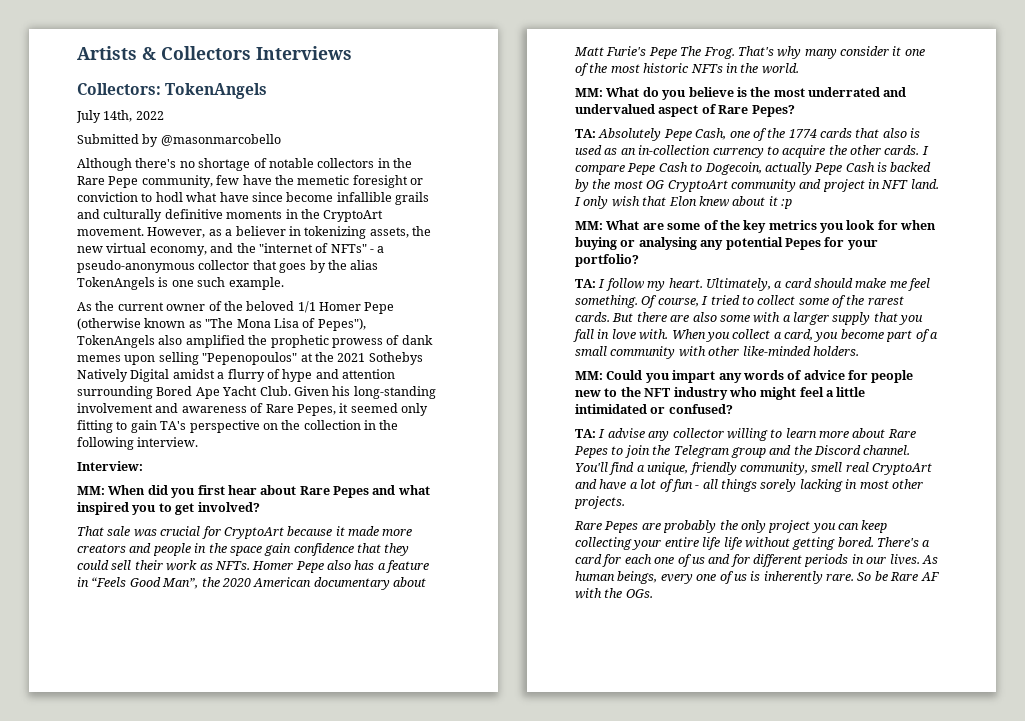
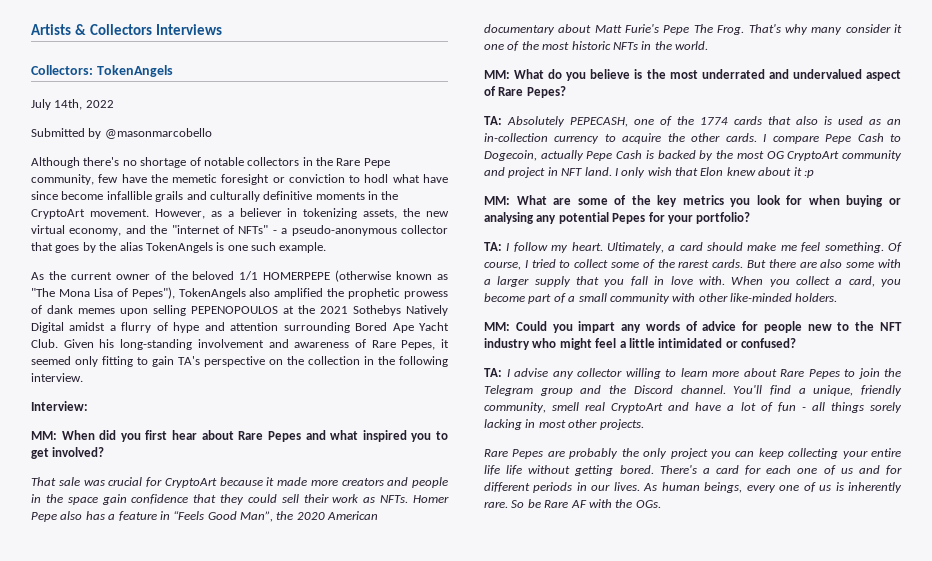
[319,302,395,314] Homer Pepe -> [263,272,331,280] HOMERPEPE
[202,352,298,365] "Pepenopoulos" -> [191,306,278,314] PEPENOPOULOS
[663,128,727,141] Pepe Cash, -> [570,117,628,127] PEPECASH,

